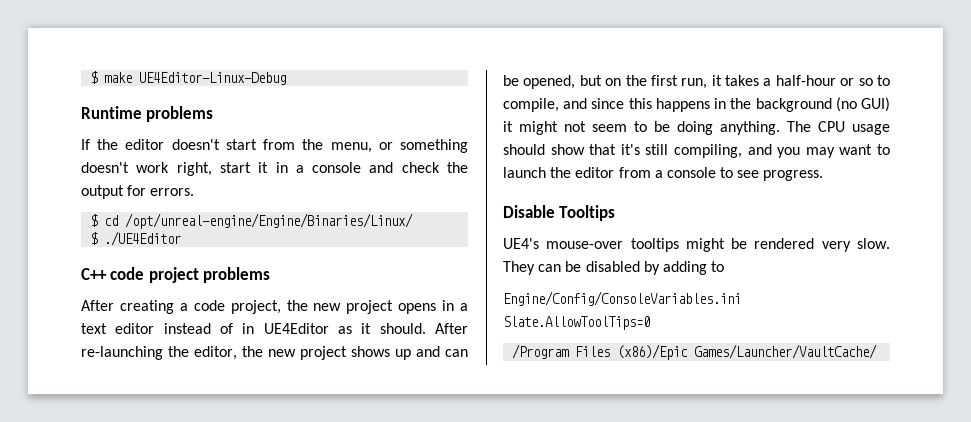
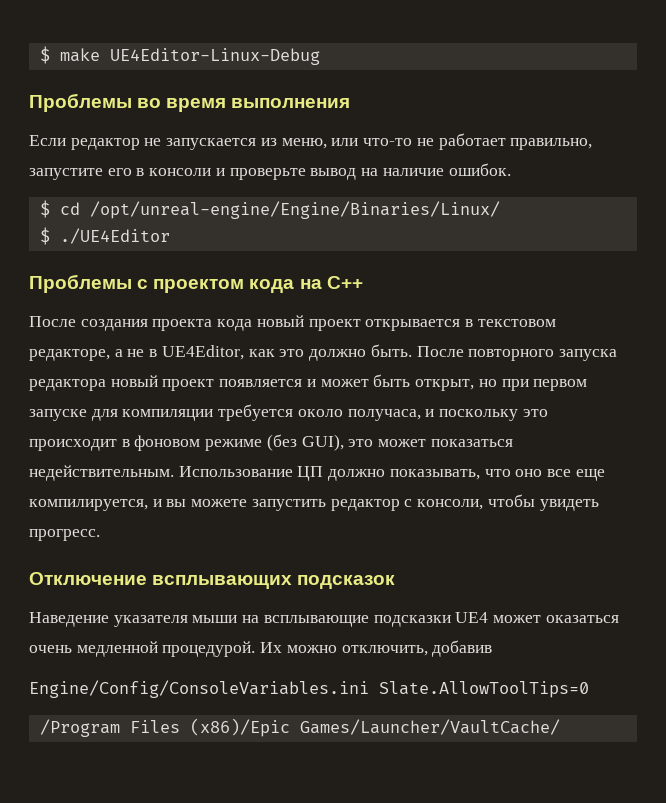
[81,106,214,122] [81,139,468,153] [81,162,469,176] [81,185,195,199] Runtime problems // If the editor doesn't start from the menu, or something doesn't work right, start it in a console and check the output for errors. -> [29,93,351,112] [29,133,593,150] [29,163,511,180] Проблемы во время выполнения // Если редактор не запускается из меню, или что-то не работает правильно, запустите его в консоли и проверьте вывод на наличие ошибок.
[81,267,271,283] [81,300,468,314] [81,323,468,334] [81,346,468,360] [503,75,890,89] [503,97,890,112] [503,121,890,135] [503,144,890,158] [503,167,824,181] [503,205,616,221] [503,238,890,252] [503,261,725,275] C++ code project problems // After creating a code project, the new project opens in a text editor instead of in UE4Editor as it should. After re-launching the editor, the new project shows up and can be opened, but on the first run, it takes a half-hour or so to compile, and since this happens in the background (no GUI) it might not seem to be doing anything. The CPU usage should show that it's still compiling, and you may want to launch the editor from a console to see progress. // Disable Tooltips // UE4's mouse-over tooltips might be rendered very slow. They can be disabled by adding to -> [29,274,363,293] [29,315,556,331] [29,344,617,361] [29,374,588,391] [29,404,548,421] [29,434,513,451] [29,465,605,481] [29,494,599,511] [29,529,100,541] [29,572,396,589] [29,612,619,627] [29,640,493,657] Проблемы с проектом кода на C++ // После создания проекта кода новый проект открывается в текстовом редакторе, а не в UE4Editor, как это должно быть. После повторного запуска редактора новый проект появляется и может быть открыт, но при первом запуске для компиляции требуется около получаса, и поскольку это происходит в фоновом режиме (без GUI), это может показаться недействительным. Использование ЦП должно показывать, что оно все еще компилируется, и вы можете запустить редактор с консоли, чтобы увидеть прогресс. // Отключение всплывающих подсказок // Наведение указателя мыши на всплывающие подсказки UE4 может оказаться очень медленной процедурой. Их можно отключить, добавив

